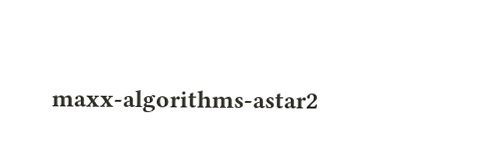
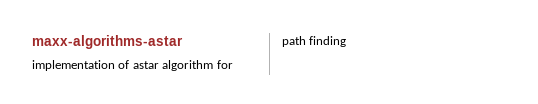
[51,89,319,114] maxx-algorithms-astar2 -> [32,35,183,49] [32,60,233,71] [282,36,347,47] maxx-algorithms-astar // implementation of astar algorithm for path finding

